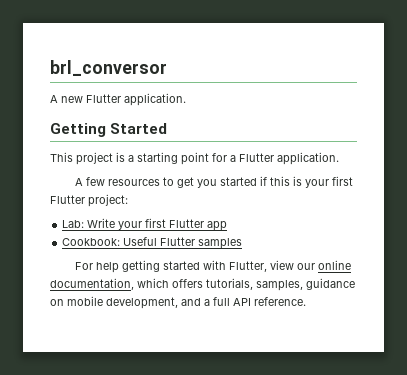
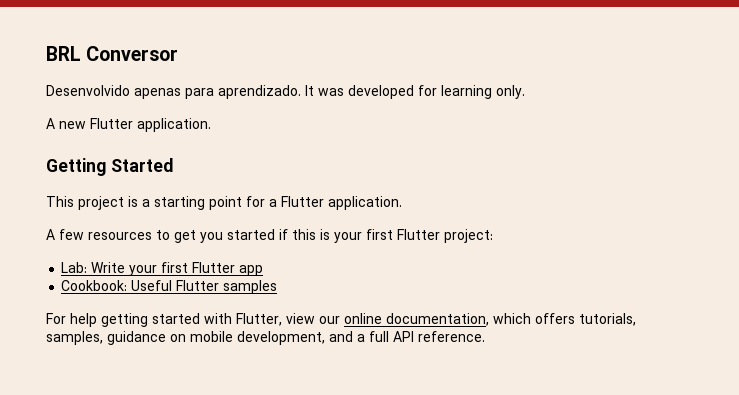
[50,60,167,76] brl_conversor -> [46,46,179,61] [46,85,525,99] BRL Conversor // Desenvolvido apenas para aprendizado. It was developed for learning only.

